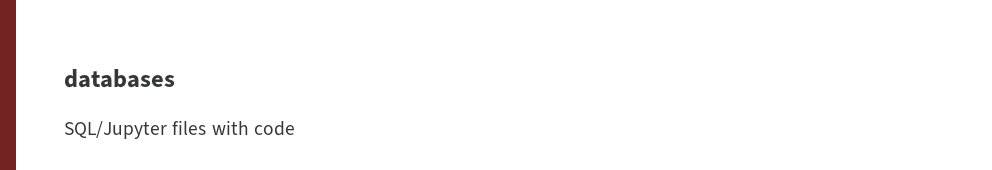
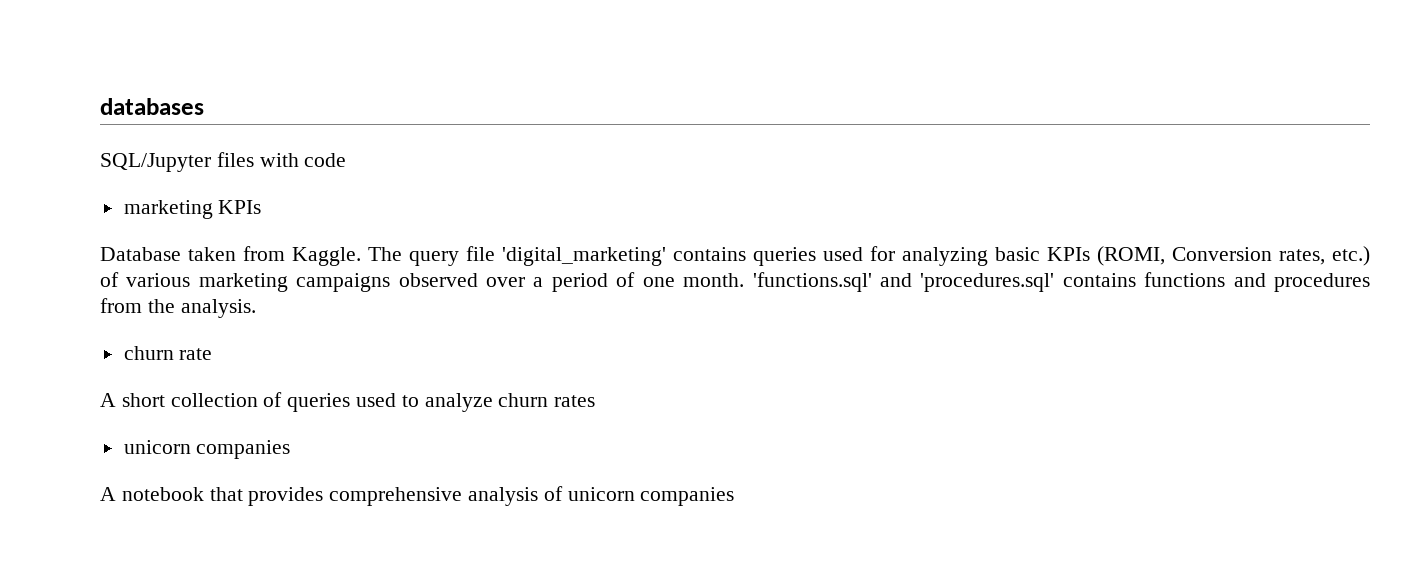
(295, 128) none -> [123,200,262,219] [100,246,1370,266] [100,272,1370,292] [100,298,256,318] [123,346,213,360] [100,392,596,412] [123,440,291,459] [100,486,735,506] // marketing KPIs // Database taken from Kaggle. The query file 'digital_marketing' contains queries used for analyzing basic KPIs (ROMI, Conversion rates, etc.) of various marketing campaigns observed over a period of one month. 'functions.sql' and 'procedures.sql' contains functions and procedures from the analysis. // churn rate // A short collection of queries used to analyze churn rates // unicorn companies // A notebook that provides comprehensive analysis of unicorn companies

